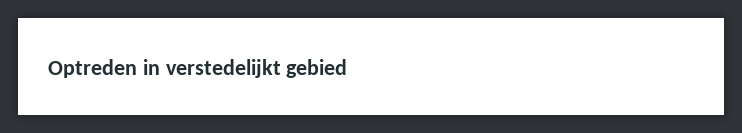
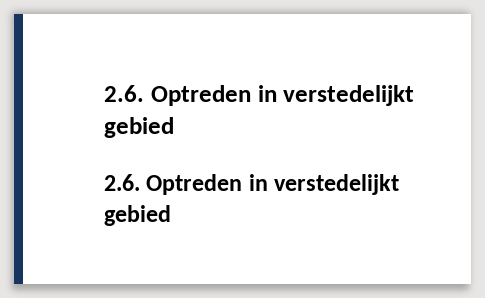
[48,59,348,78] Optreden in verstedelijkt gebied -> [104,85,415,106] [104,117,174,138] [104,174,400,195] [104,205,171,226] 2.6. Optreden in verstedelijkt gebied // 2.6. Optreden in verstedelijkt gebied

